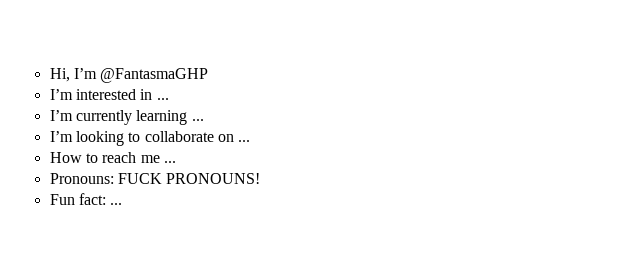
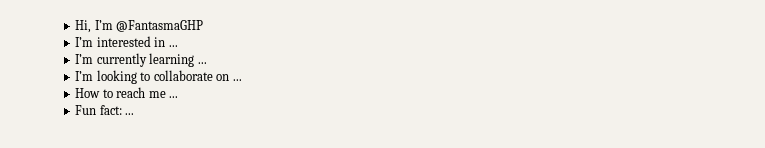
[49,173,261,184] // Pronouns: FUCK PRONOUNS! -> (179, 97) none

